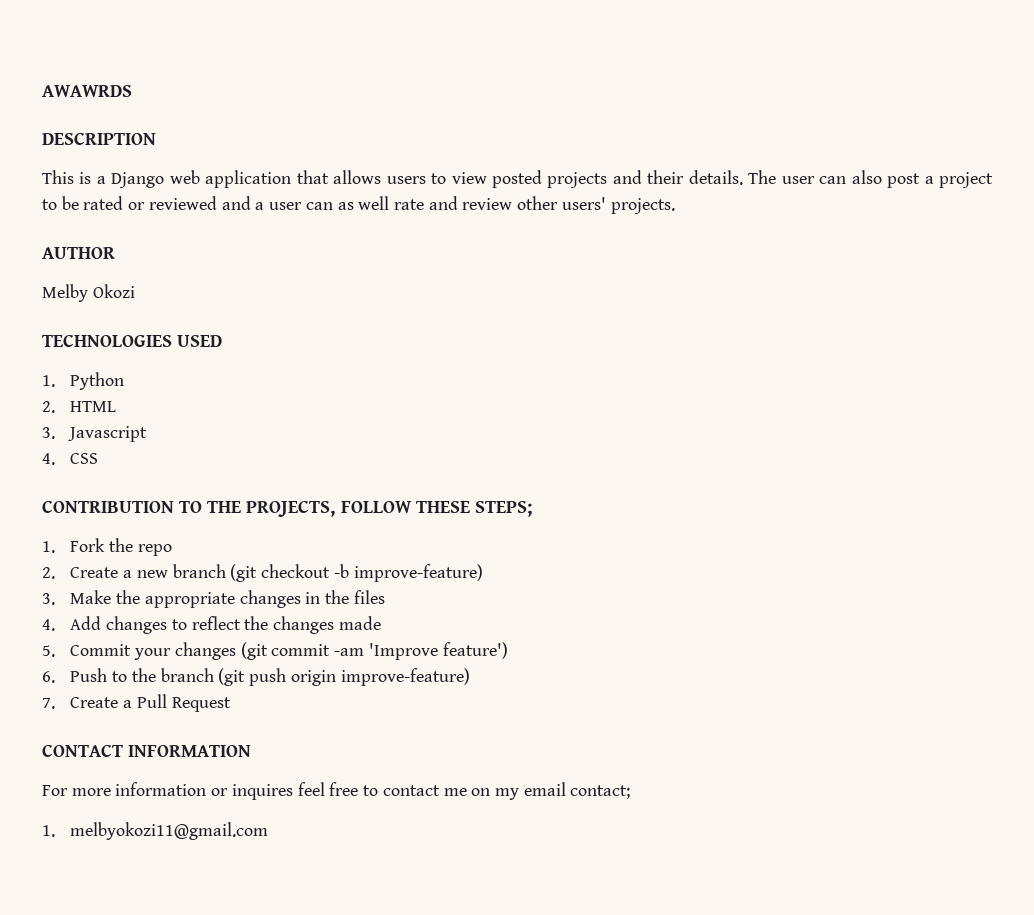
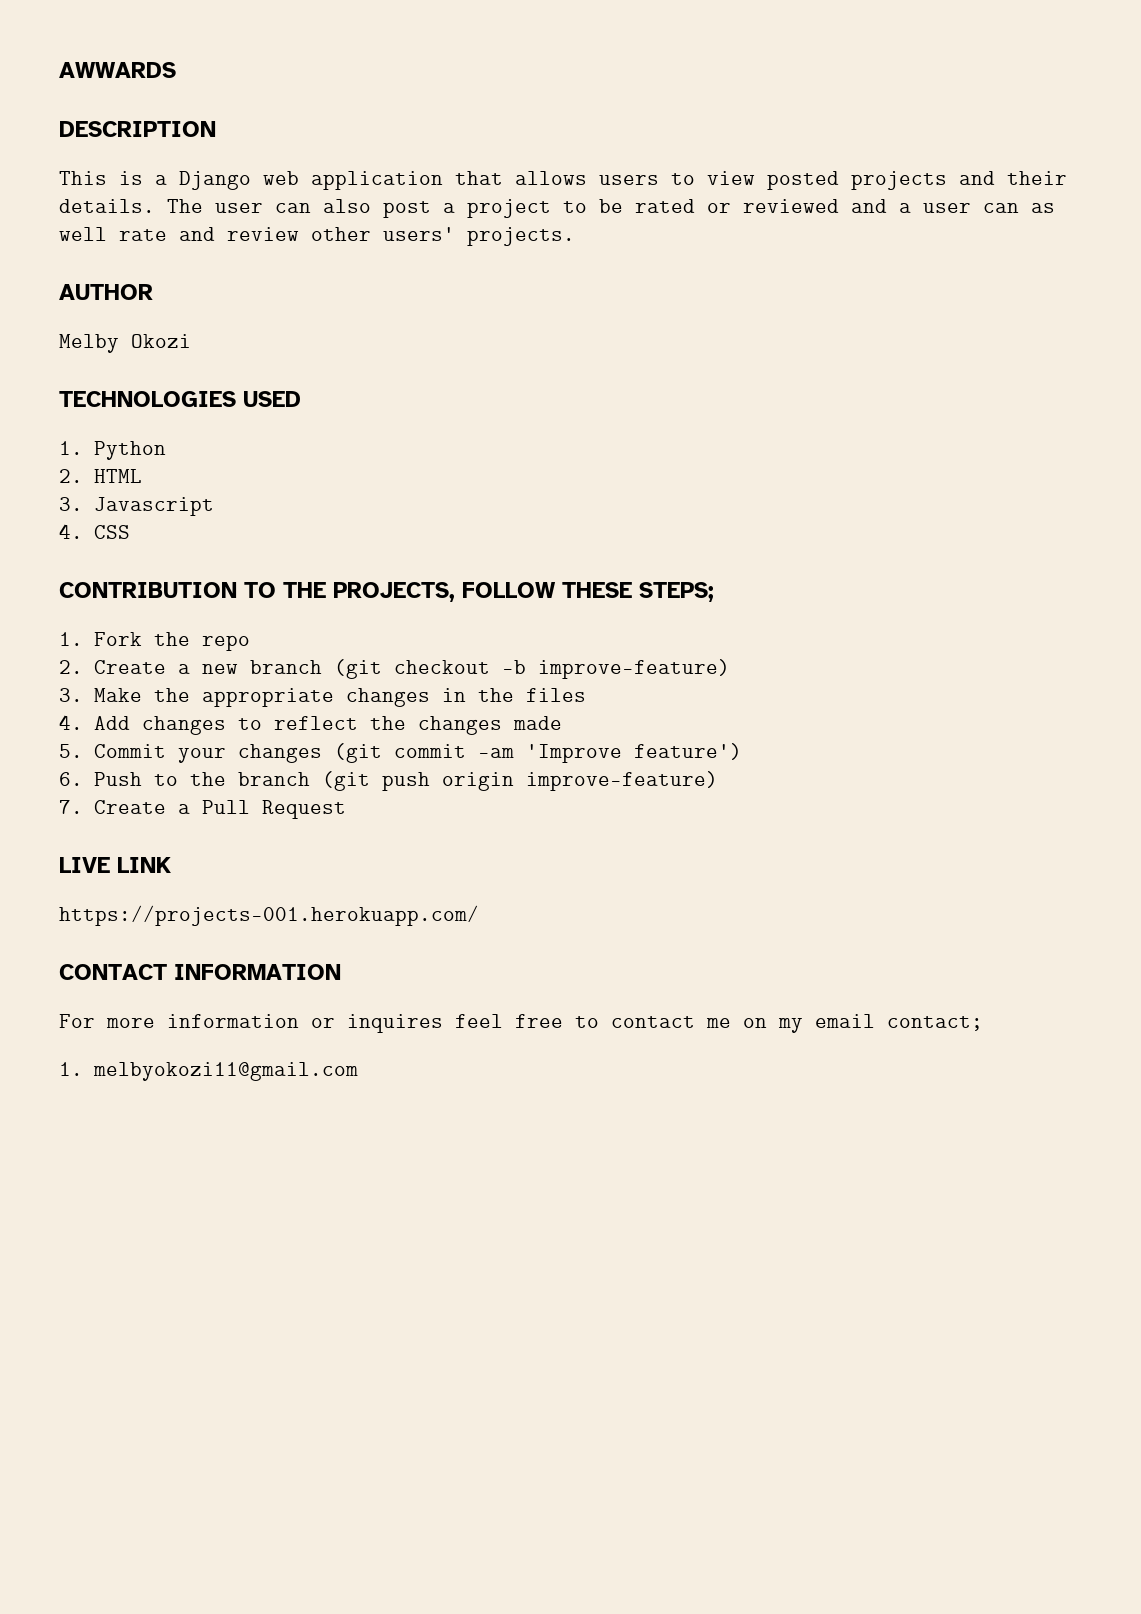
[42,85,132,97] AWAWRDS -> [59,62,176,78] AWWARDS
(231, 704) none -> [59,857,171,873] [59,905,479,926] // LIVE LINK // https://projects-001.herokuapp.com/

